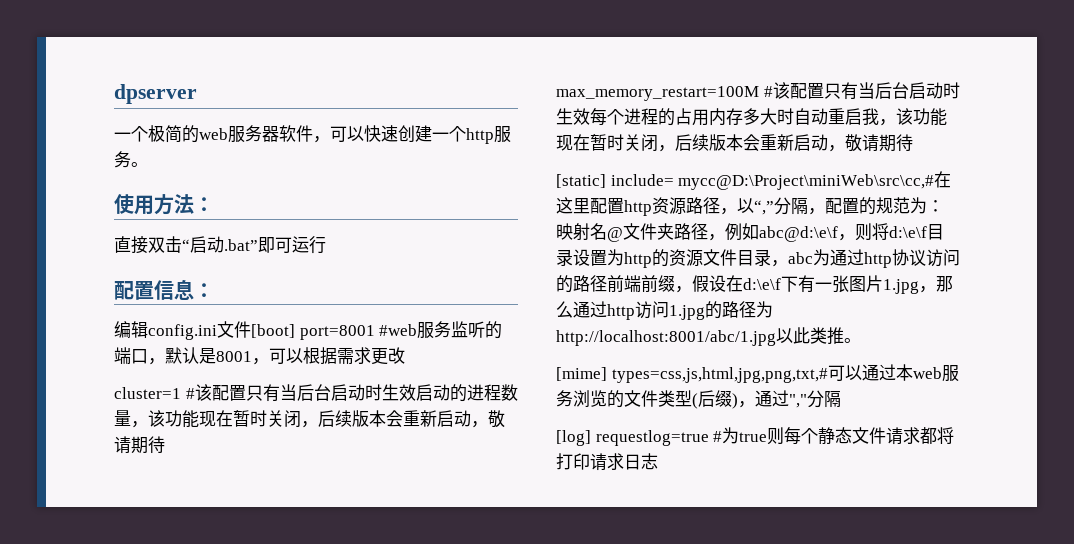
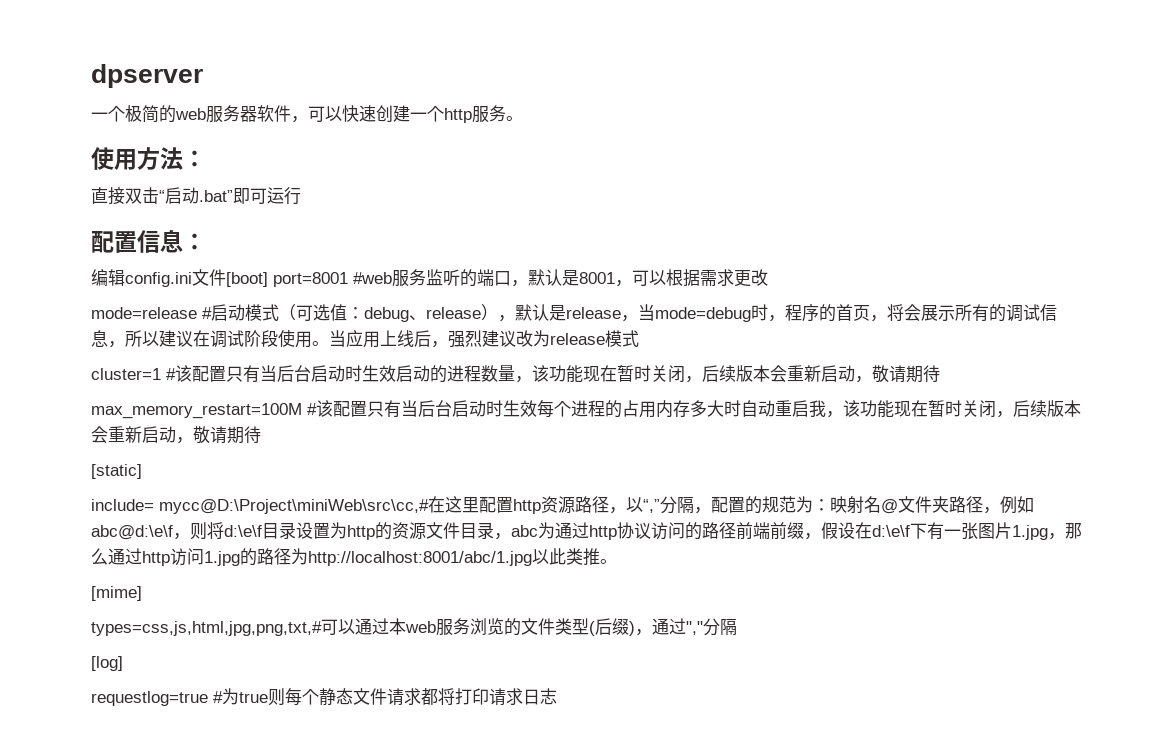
(405, 355) none -> [91,304,1057,322] [91,329,639,348] // mode=release #启动模式（可选值：debug、release），默认是release，当mode=debug时，程序的首页，将会展示所有的调试信息，所以建议在调试阶段使用。当应用上线后，强烈建议改为release模式
(606, 181) none -> (142, 471) //
(607, 374) none -> (142, 593) //
(591, 438) none -> (123, 663) //

